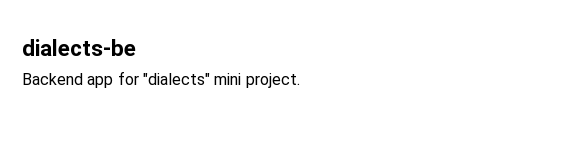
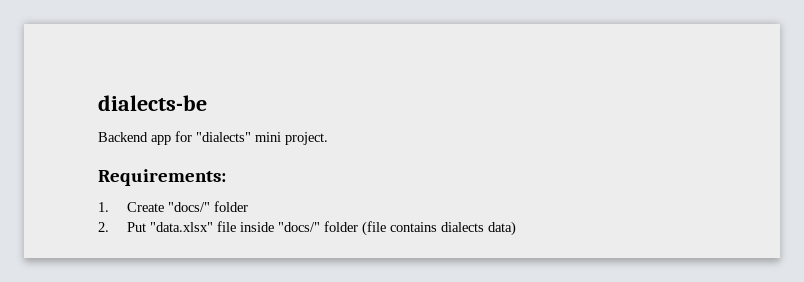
(300, 80) none -> [98,169,226,186] [98,201,248,212] [98,221,516,236] // Requirements: // 1. Create "docs/" folder // 2. Put "data.xlsx" file inside "docs/" folder (file contains dialects data)

